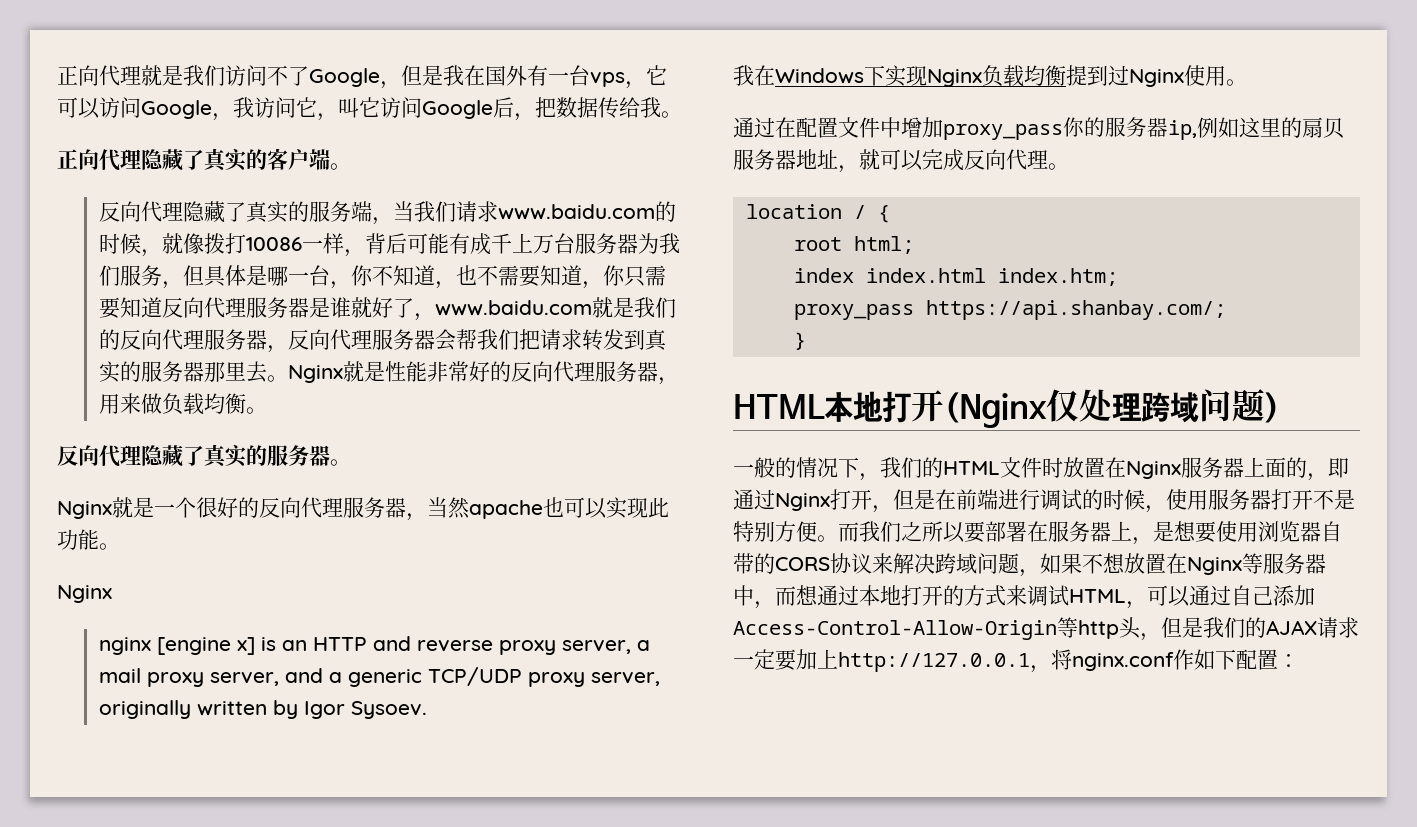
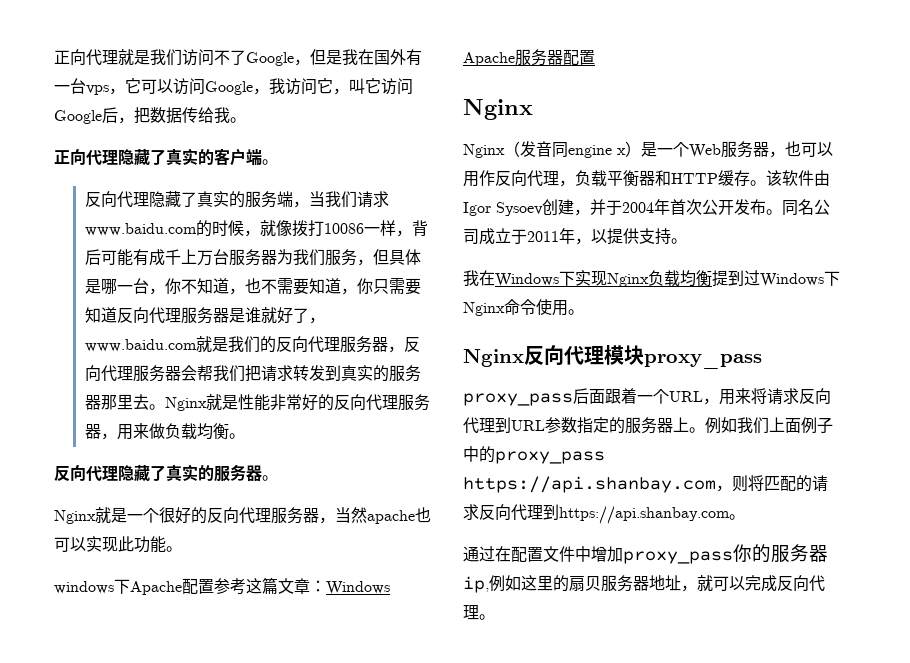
[57,585,112,603] [98,636,650,655] [98,667,660,687] [98,700,427,719] Nginx // nginx [engine x] is an HTTP and reverse proxy server, a mail proxy server, and a generic TCP/UDP proxy server, originally written by Igor Sysoev. -> [54,577,390,595] [463,49,595,66] [463,99,533,120] [463,141,833,158] [463,170,830,187] [463,199,830,216] [463,228,687,245] windows下Apache配置参考这篇文章：Windows Apache服务器配置 // Nginx // Nginx（发音同engine x）是一个Web服务器，也可以用作反向代理，负载平衡器和HTTP缓存。该软件由Igor Sysoev创建，并于2004年首次公开发布。同名公司成立于2011年，以提供支持。
[1129,65,1226,87] Nginx使用 -> [760,271,840,287] [463,299,584,316] [463,345,762,369] [463,388,831,406] [463,417,833,434] [463,446,605,464] [463,475,828,493] [463,504,730,524] Windows下Nginx命令使用。 // Nginx反向代理模块proxy_pass // proxy_pass后面跟着一个URL，用来将请求反向代理到URL参数指定的服务器上。例如我们上面例子中的proxy_pass https://api.shanbay.com，则将匹配的请求反向代理到https://api.shanbay.com
[745,204,890,223] [793,236,914,254] [793,268,1118,286] [793,300,1226,320] [793,332,806,350] [733,389,1280,428] [733,457,1349,481] [733,489,1355,513] [733,521,1342,545] [733,553,1326,577] [733,585,1315,609] [733,617,1359,641] [733,649,1299,673] // location / { // root html; // index index.html index.htm; // proxy_pass https://api.shanbay.com/; // } // HTML本地打开(Nginx仅处理跨域问题) // 一般的情况下，我们的HTML文件时放置在Nginx服务器上面的，即通过Nginx打开，但是在前端进行调试的时候，使用服务器打开不是特别方便。而我们之所以要部署在服务器上，是想要使用浏览器自带的CORS协议来解决跨域问题，如果不想放置在Nginx等服务器中，而想通过本地打开的方式来调试HTML，可以通过自己添加Access-Control-Allow-Origin等http头，但是我们的AJAX请求一定要加上http://127.0.0.1，将nginx.conf作如下配置： -> (495, 617) none

